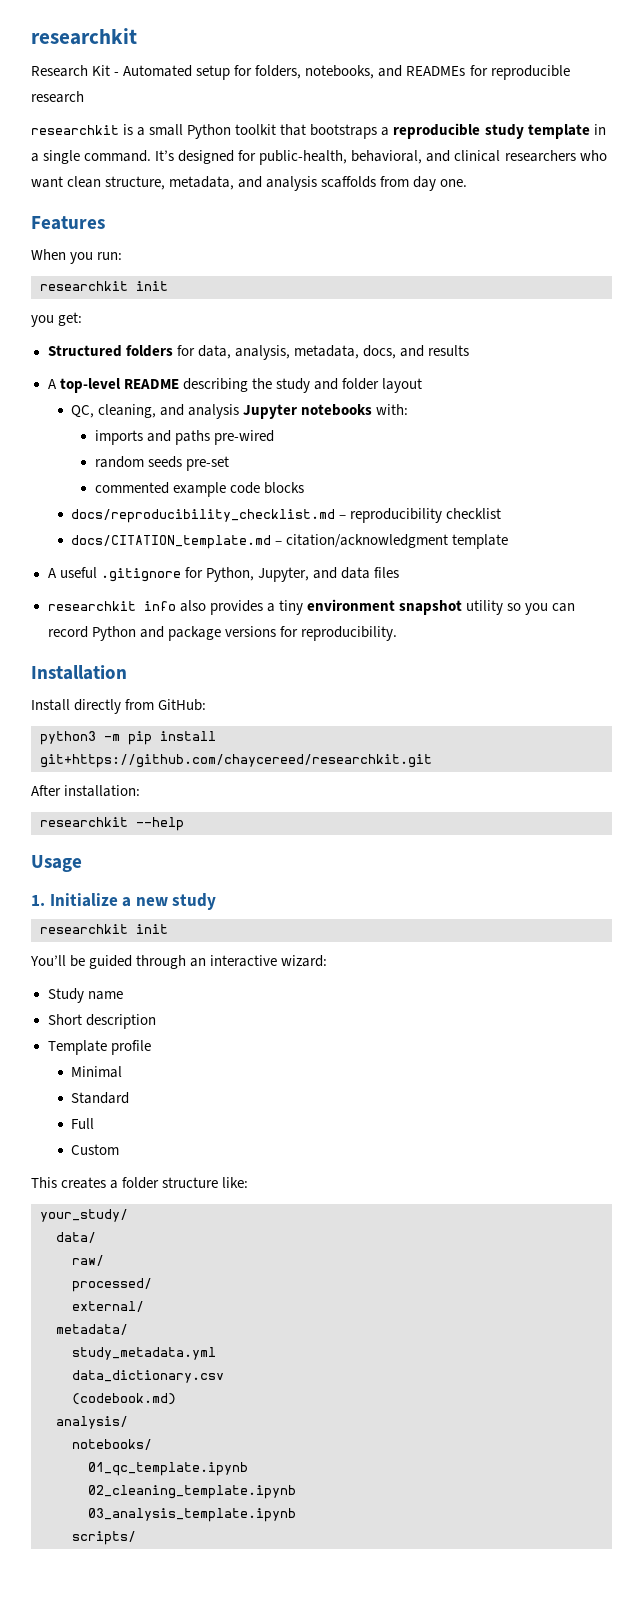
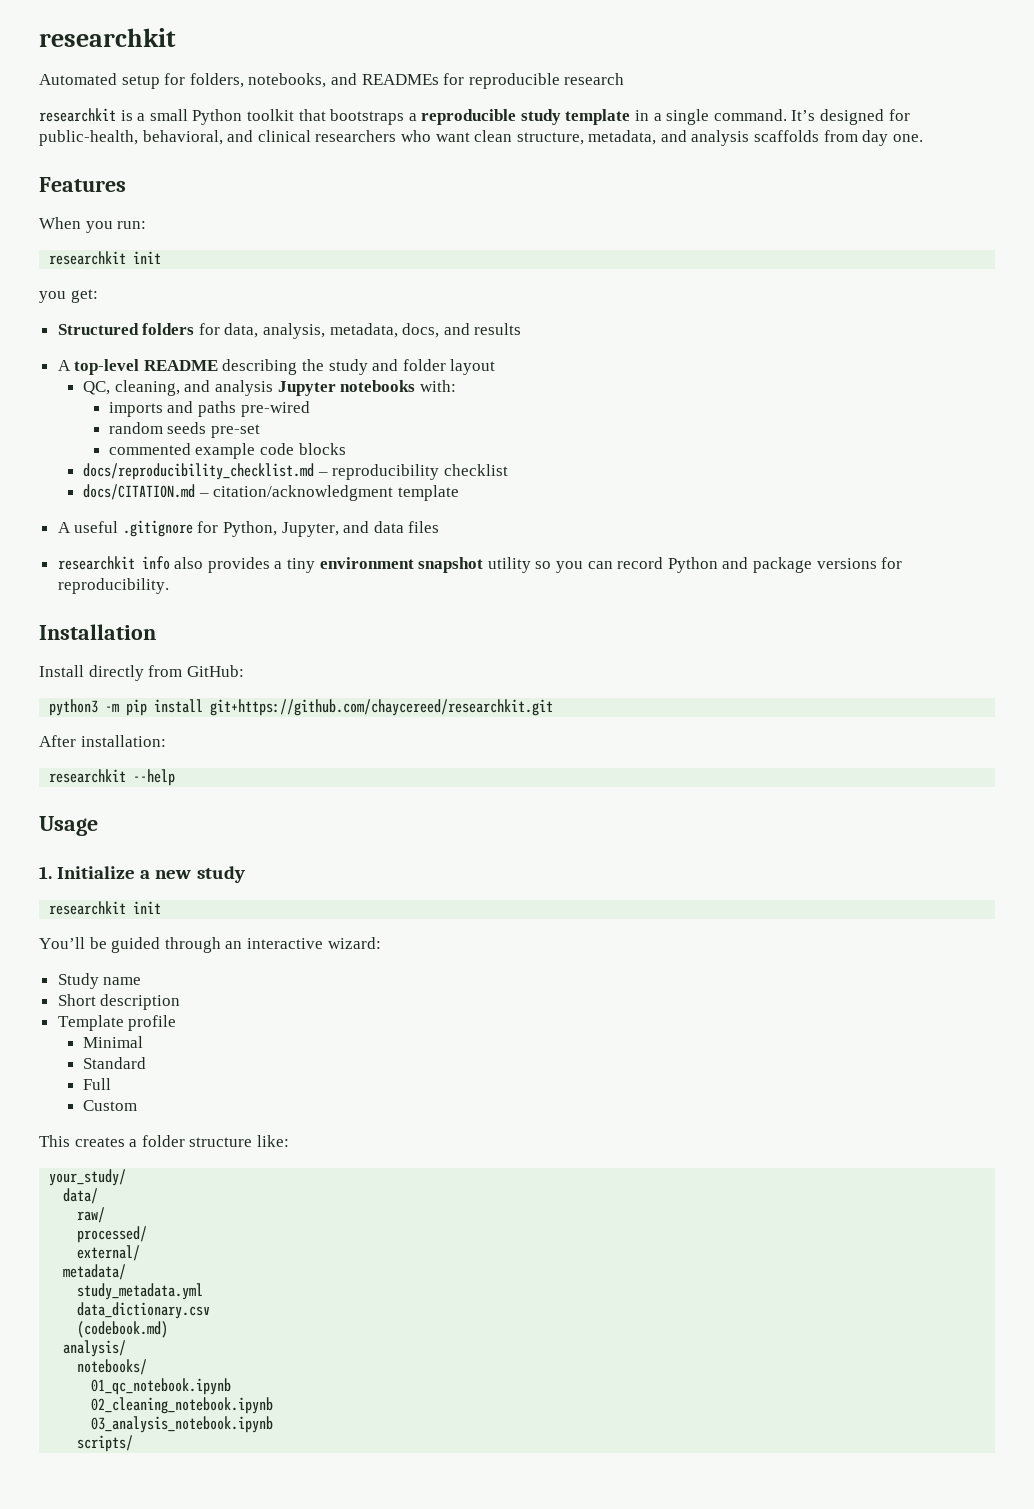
[31,65,120,77] Research Kit - -> (176, 37) none
[71,535,272,549] docs/CITATION_template.md -> [83,484,196,500] docs/CITATION.md
[88,1462,248,1476] [88,1485,296,1499] [88,1508,296,1522] 01_qc_template.ipynb // 02_cleaning_template.ipynb // 03_analysis_template.ipynb -> [91,1378,232,1395] [91,1397,274,1414] [91,1416,274,1433] 01_qc_notebook.ipynb // 02_cleaning_notebook.ipynb // 03_analysis_notebook.ipynb

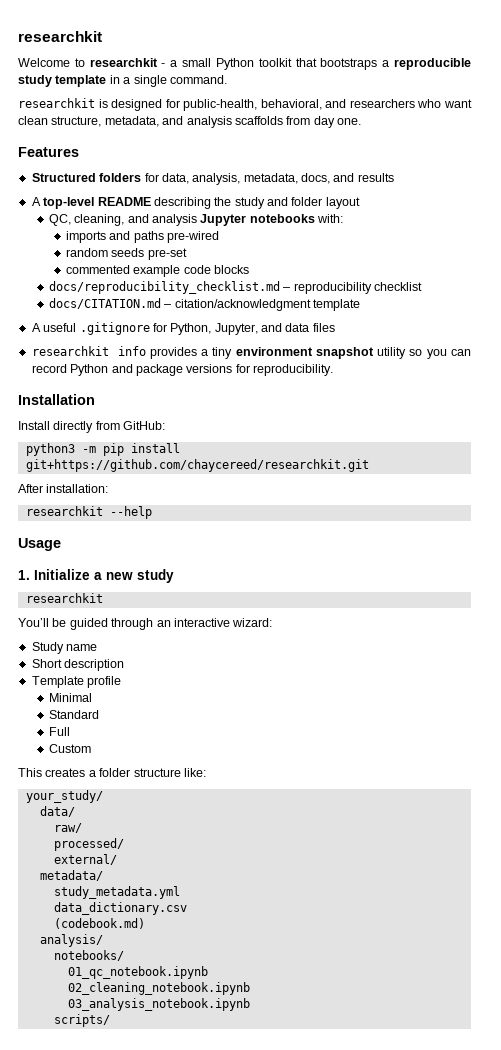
[39,28,176,47] [39,73,625,89] [39,108,133,122] researchkit // Automated setup for folders, notebooks, and READMEs for reproducible research // researchkit is -> [18,31,102,42] [18,58,166,67] researchkit // Welcome to researchkit -
[791,110,816,121] It’s -> [18,98,108,108] // researchkit is
[257,130,311,142] clinical -> (347, 103) none
[39,217,147,233] [49,251,162,265] [39,289,98,303] // When you run: // researchkit init // you get: -> (79, 152) none
[174,557,204,569] also -> (146, 351) none
[133,901,162,914] init -> (103, 598) none

